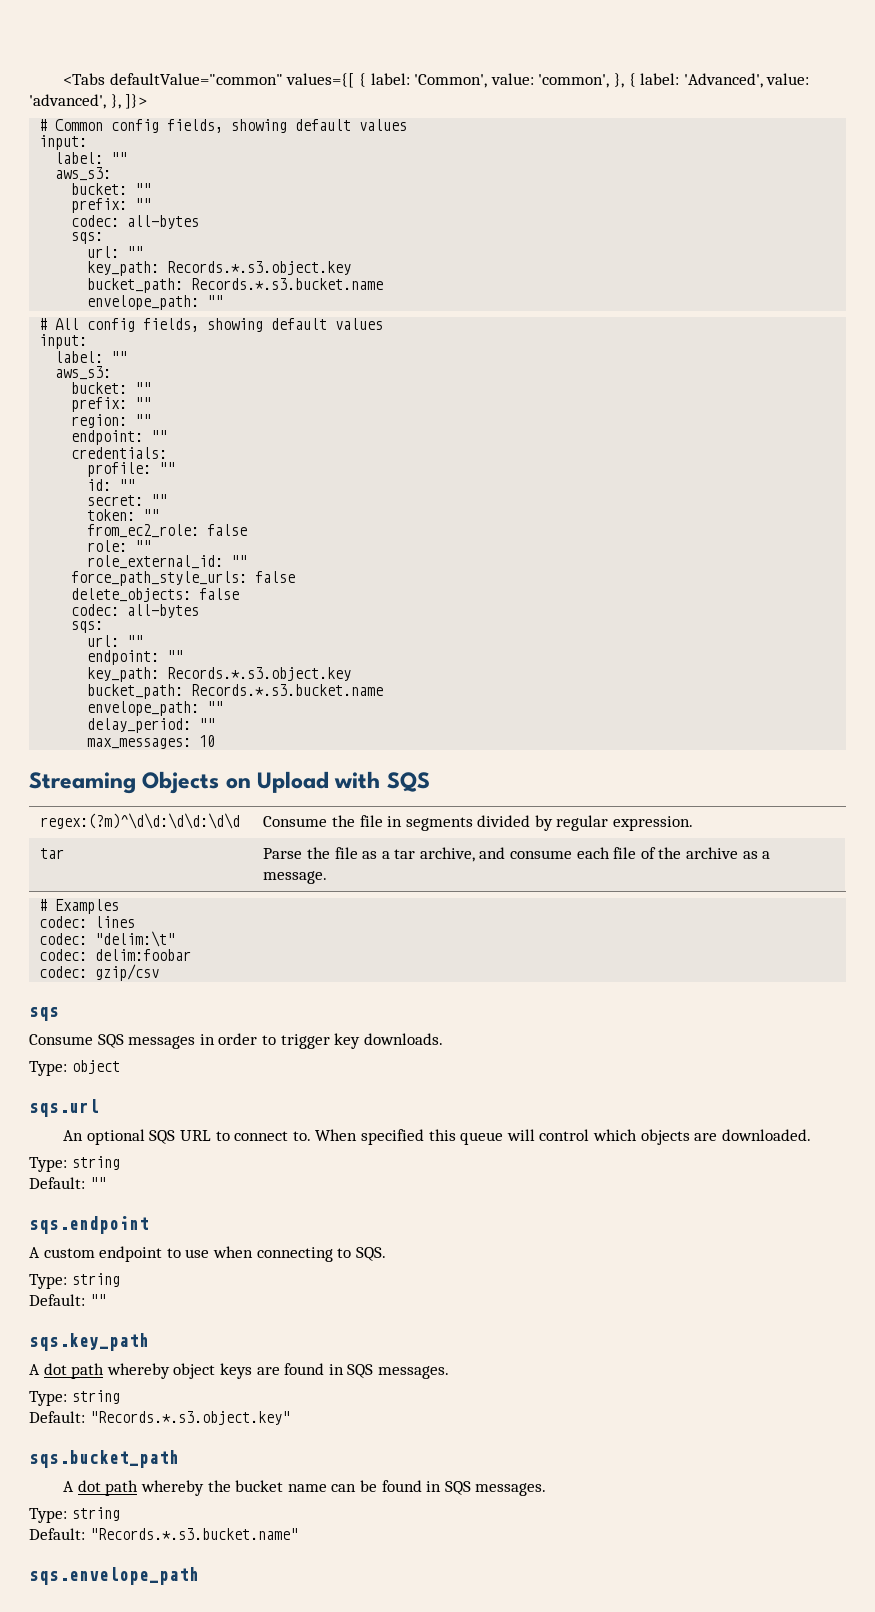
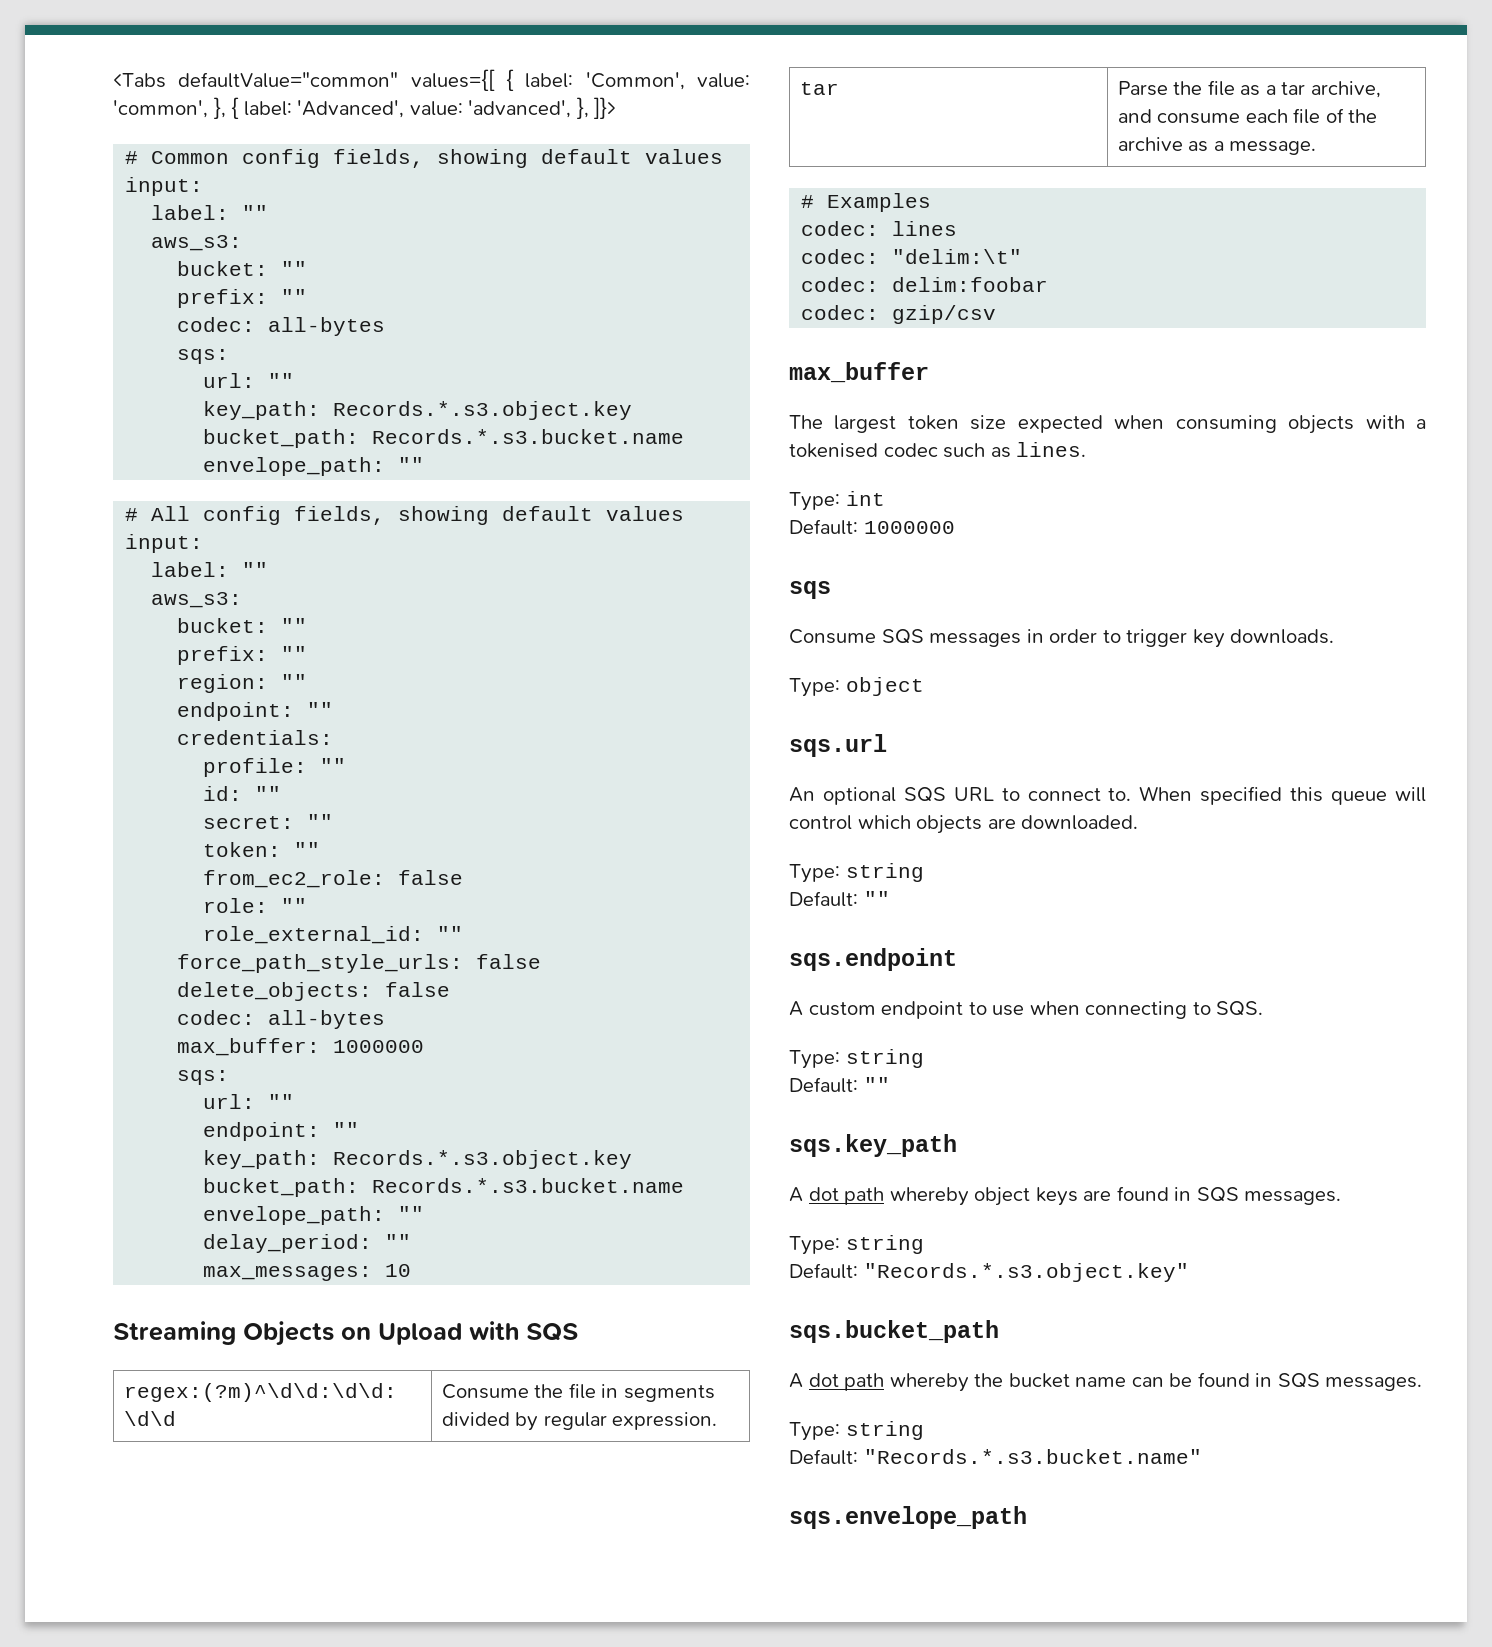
(200, 611) none -> [177,1038,425,1056] // max_buffer: 1000000
(160, 972) none -> [789,362,929,383] [789,415,1426,434] [789,442,1087,458] [789,491,885,511] [789,519,955,535] // max_buffer // The largest token size expected when consuming objects with a tokenised codec such as lines. // Type: int // Default: 1000000

